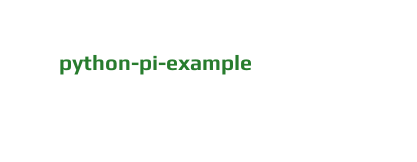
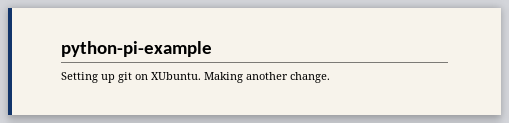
(252, 64) none -> [61,72,330,83] // Setting up git on XUbuntu. Making another change.

